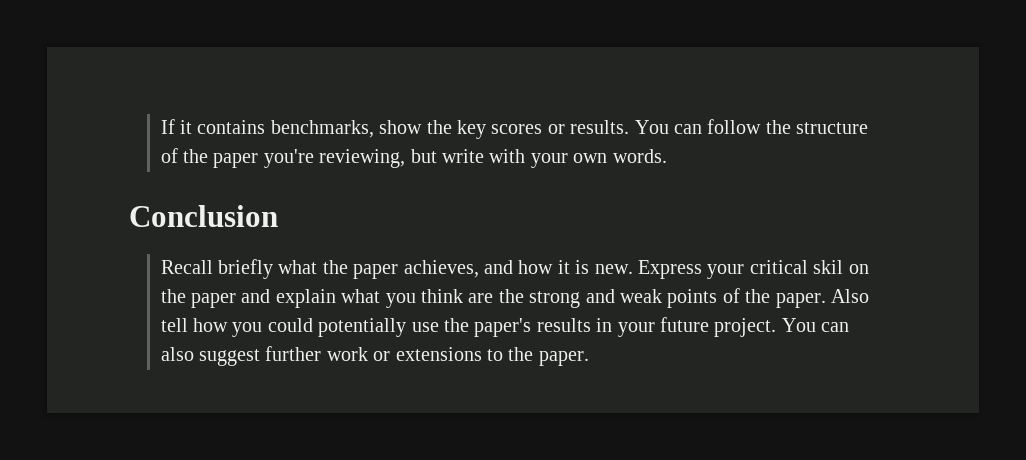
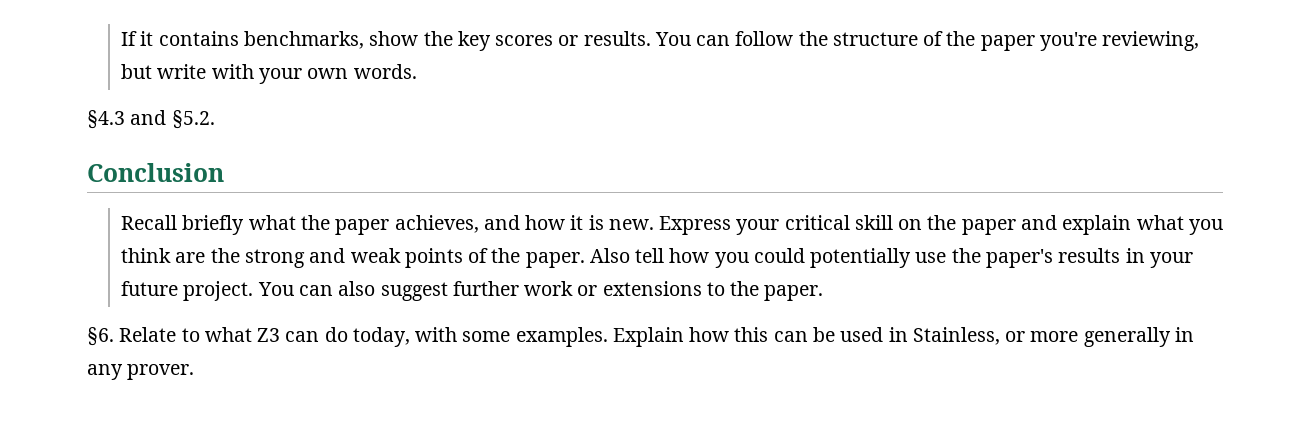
(667, 156) none -> [87,110,215,129] // §4.3 and §5.2.
[813,260,844,274] skil -> [854,215,893,230] skill
(589, 358) none -> [87,327,1194,347] [87,364,195,380] // §6. Relate to what Z3 can do today, with some examples. Explain how this can be used in Stainless, or more generally in any prover.

